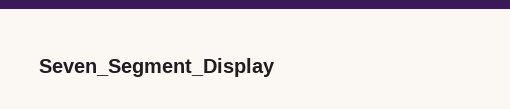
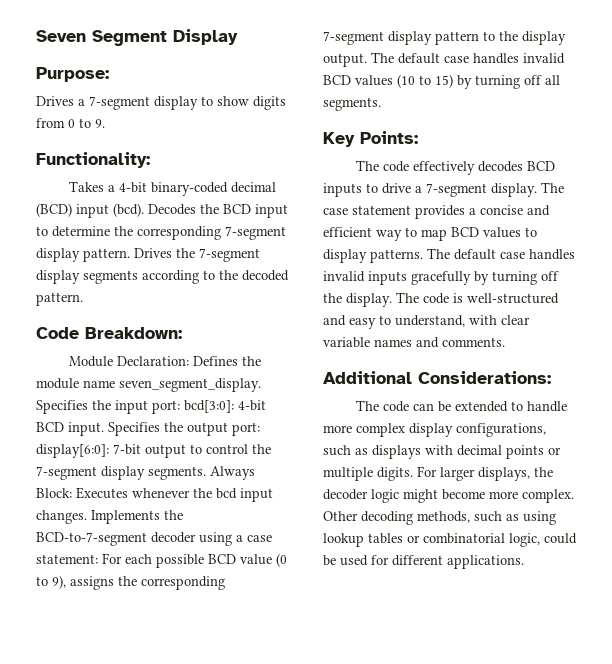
[39,58,275,77] Seven_Segment_Display -> [36,29,238,46] [36,67,109,82] [36,96,286,110] [36,118,105,128] [36,152,150,168] [68,181,276,196] [36,203,288,218] [36,226,286,240] [36,248,260,262] [36,270,289,284] [36,292,83,306] [36,327,182,339] [68,356,261,367] [36,378,261,392] [36,400,266,414] [36,422,260,436] [36,444,271,458] [36,466,255,480] [36,487,273,502] [36,510,183,524] [36,532,272,546] [36,553,287,568] [36,575,225,590] [323,31,566,45] [323,52,565,67] [323,74,560,89] [323,97,381,111] [323,131,418,147] [355,160,555,175] [323,182,564,197] [323,205,550,219] [323,227,537,241] [323,248,575,263] [323,271,559,285] [323,292,559,307] [323,315,530,329] [323,337,505,348] [323,371,551,384] [355,400,567,412] [323,423,546,437] [323,445,561,459] [323,466,553,481] [323,489,574,503] [323,511,556,525] [323,533,577,547] [323,555,524,569] Seven Segment Display // Purpose: // Drives a 7-segment display to show digits from 0 to 9. // Functionality: // Takes a 4-bit binary-coded decimal (BCD) input (bcd). Decodes the BCD input to determine the corresponding 7-segment display pattern. Drives the 7-segment display segments according to the decoded pattern. // Code Breakdown: // Module Declaration: Defines the module name seven_segment_display. Specifies the input port: bcd[3:0]: 4-bit BCD input. Specifies the output port: display[6:0]: 7-bit output to control the 7-segment display segments. Always Block: Executes whenever the bcd input changes. Implements the BCD-to-7-segment decoder using a case statement: For each possible BCD value (0 to 9), assigns the corresponding 7-segment display pattern to the display output. The default case handles invalid BCD values (10 to 15) by turning off all segments. // Key Points: // The code effectively decodes BCD inputs to drive a 7-segment display. The case statement provides a concise and efficient way to map BCD values to display patterns. The default case handles invalid inputs gracefully by turning off the display. The code is well-structured and easy to understand, with clear variable names and comments. // Additional Considerations: // The code can be extended to handle more complex display configurations, such as displays with decimal points or multiple digits. For larger displays, the decoder logic might become more complex. Other decoding methods, such as using lookup tables or combinatorial logic, could be used for different applications.

